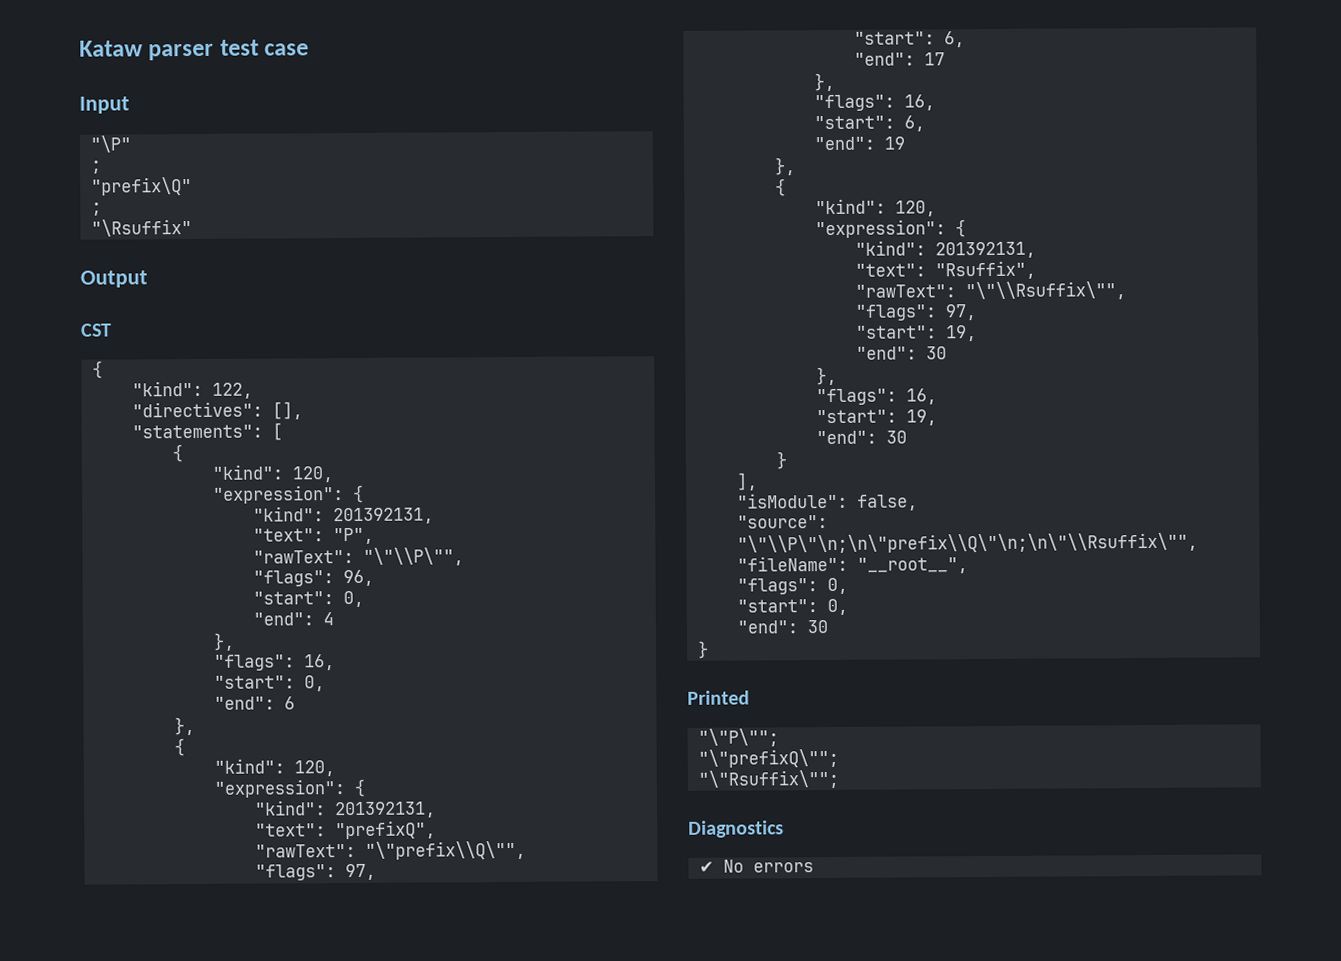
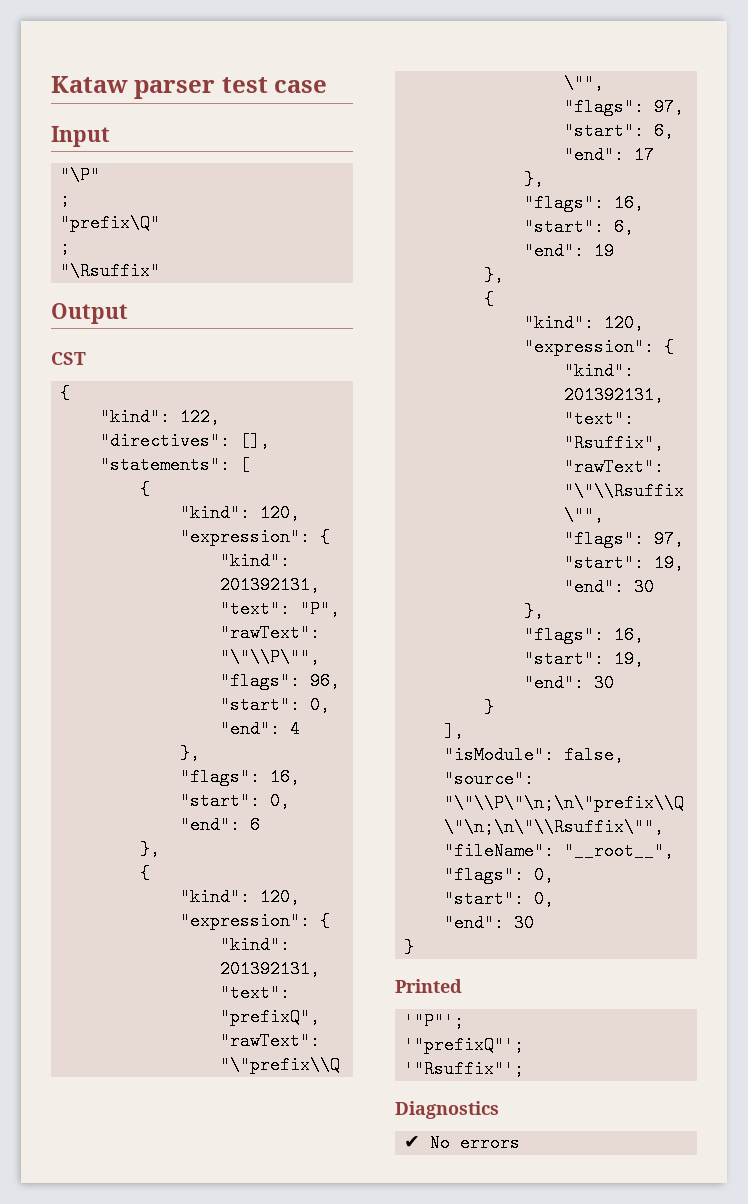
[698,728,780,747] [698,748,840,768] [698,769,840,789] "\"P\""; // "\"prefixQ\""; // "\"Rsuffix\""; -> [404,1012,465,1030] [404,1036,525,1054] [404,1060,525,1078] '"P"'; // '"prefixQ"'; // '"Rsuffix"';

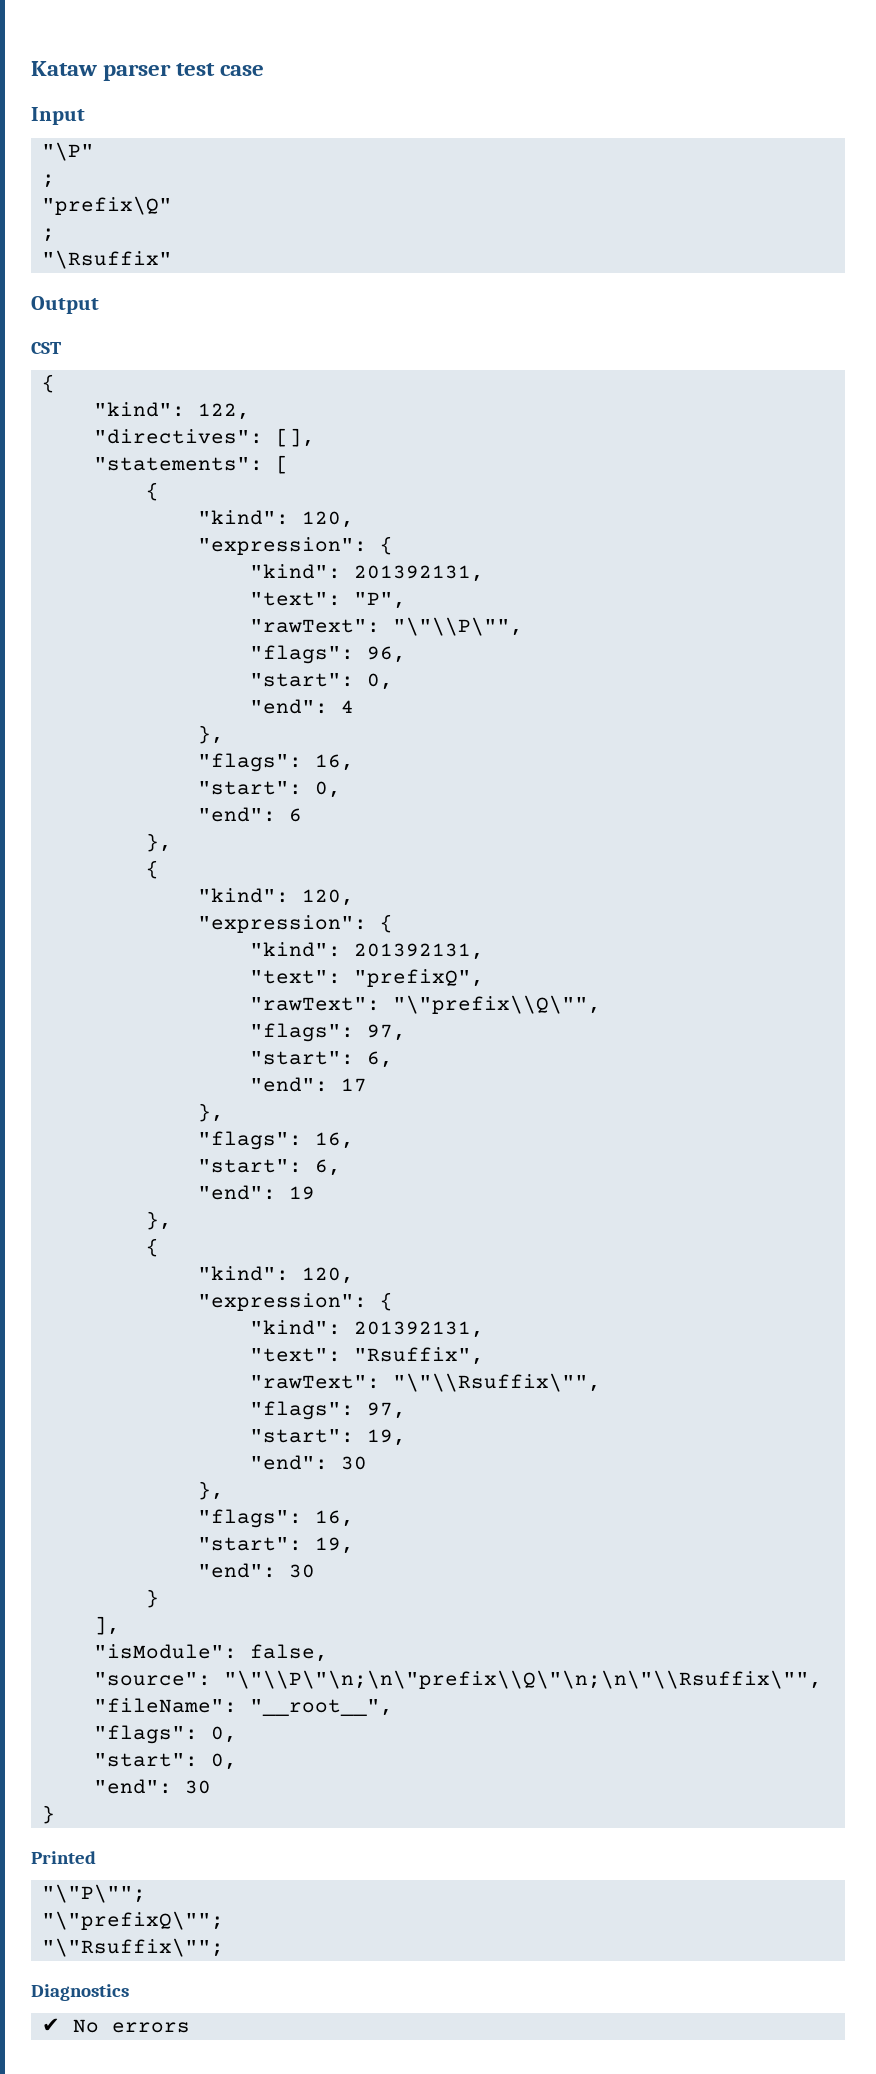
[404,1012,465,1030] [404,1036,525,1054] [404,1060,525,1078] '"P"'; // '"prefixQ"'; // '"Rsuffix"'; -> [41,1884,146,1903] [41,1911,224,1930] [41,1938,224,1957] "\"P\""; // "\"prefixQ\""; // "\"Rsuffix\"";

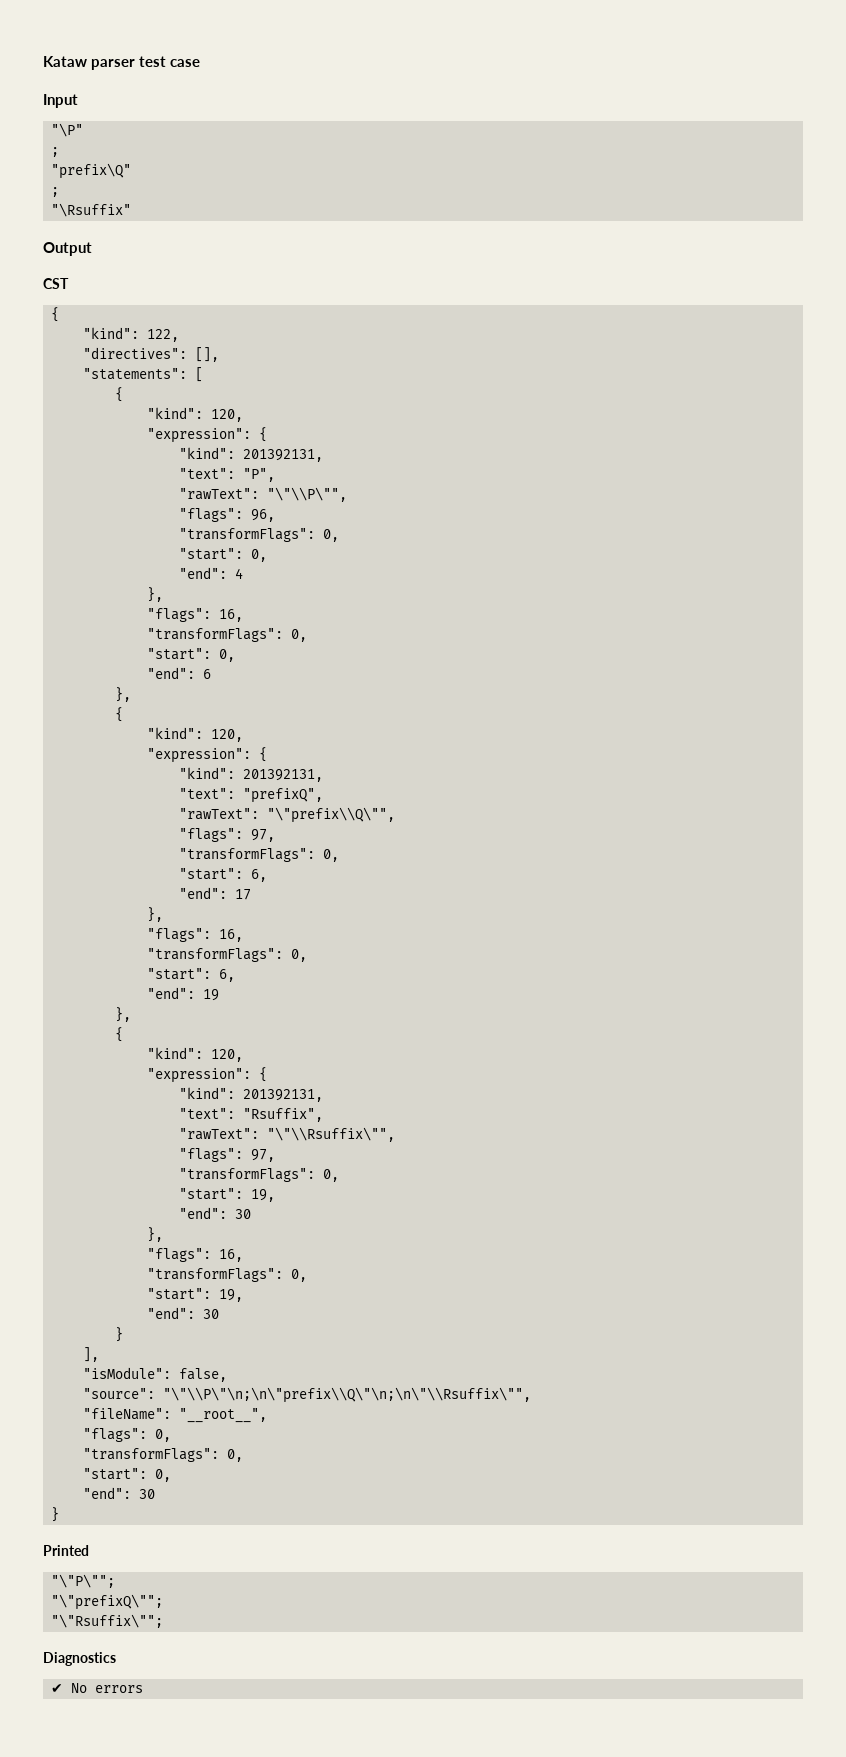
(406, 654) none -> [179,528,340,542] // "transformFlags": 0,
(354, 762) none -> [147,628,308,642] // "transformFlags": 0,
(406, 1032) none -> [179,848,340,862] // "transformFlags": 0,
(354, 1140) none -> [147,948,308,962] // "transformFlags": 0,
(406, 1410) none -> [179,1168,340,1182] // "transformFlags": 0,
(354, 1518) none -> [147,1268,308,1282] // "transformFlags": 0,
(237, 1734) none -> [83,1448,244,1462] // "transformFlags": 0,

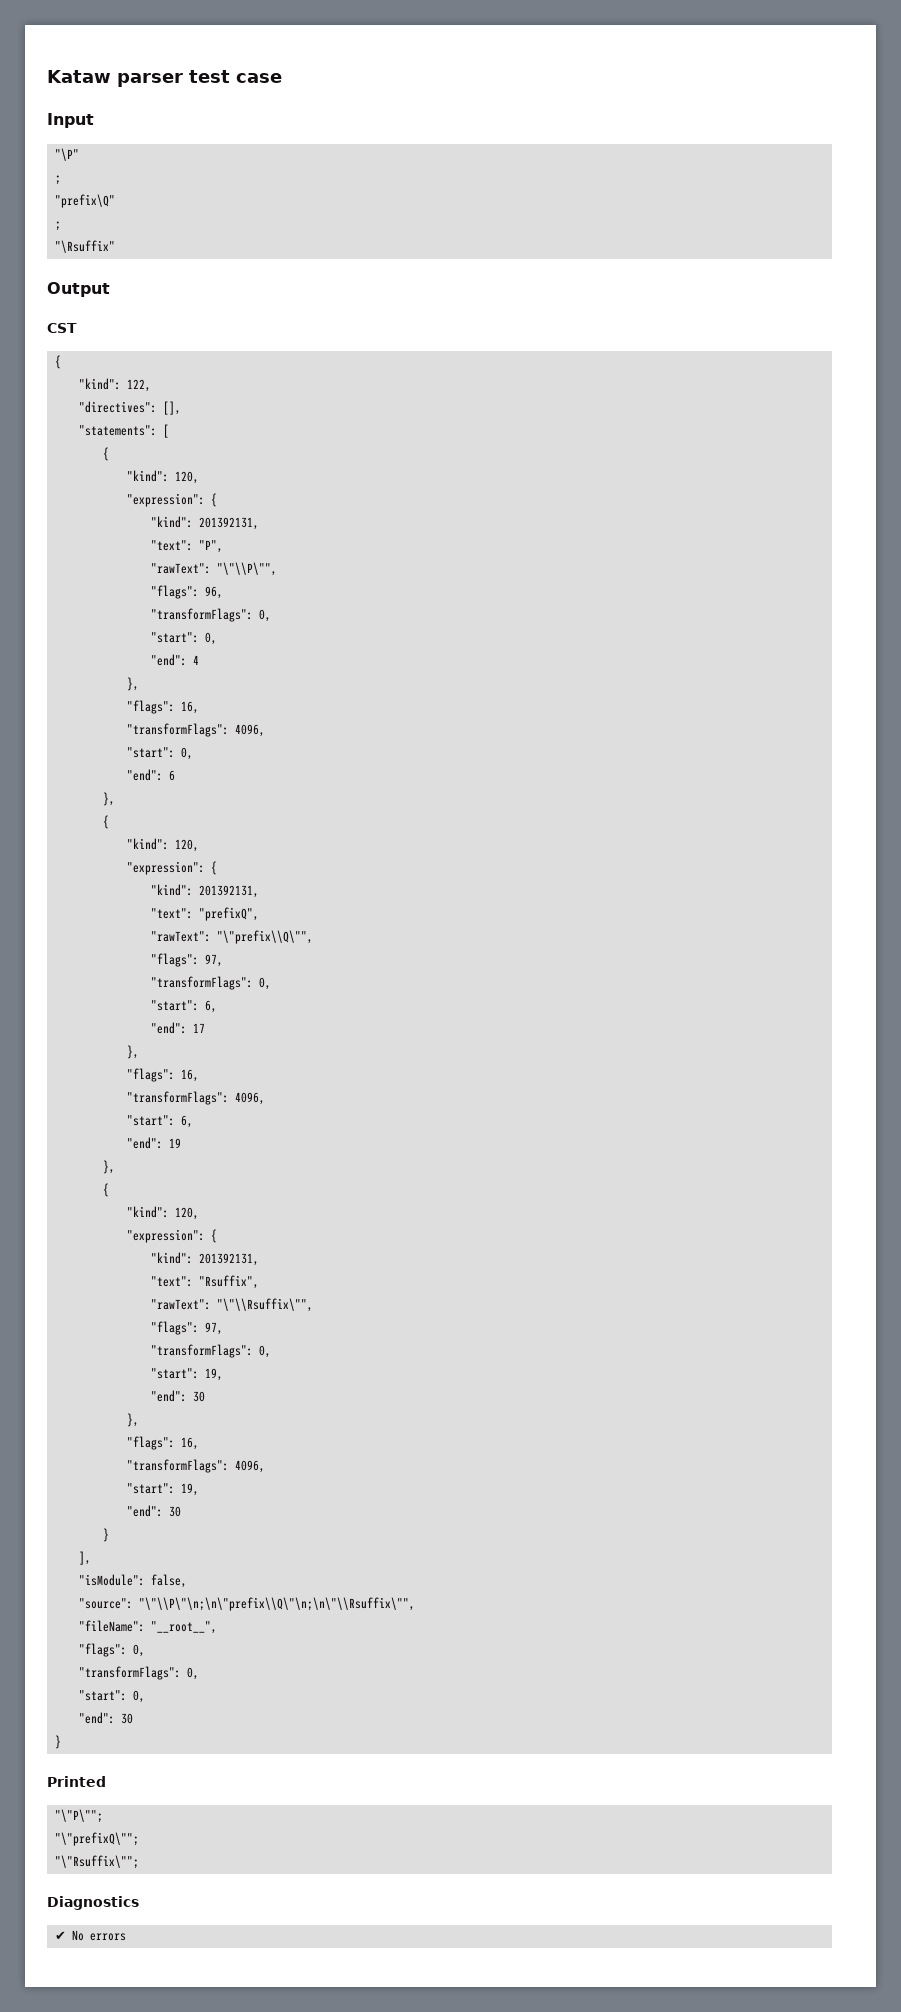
[291,629,308,642] 0, -> [235,724,266,737] 4096,
[291,949,308,962] 0, -> [235,1092,266,1105] 4096,
[291,1269,308,1282] 0, -> [235,1460,266,1473] 4096,

